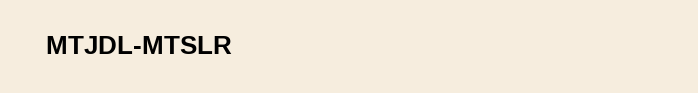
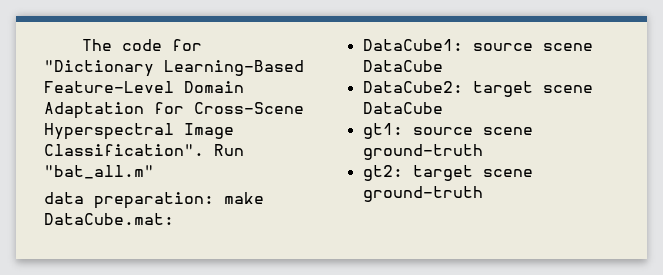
[46,36,232,54] MTJDL-MTSLR -> [82,39,203,51] [44,60,304,77] [44,81,244,93] [44,102,304,119] [44,123,234,140] [44,144,244,156] [44,165,154,179] [44,192,264,209] [44,213,174,225] [362,39,593,51] [362,60,443,72] [362,81,593,97] [362,102,443,114] [362,123,533,139] [362,144,483,160] [362,165,533,181] [362,186,483,202] The code for "Dictionary Learning-Based Feature-Level Domain Adaptation for Cross-Scene Hyperspectral Image Classification". Run "bat_all.m" // data preparation: make DataCube.mat: // DataCube1: source scene DataCube // DataCube2: target scene DataCube // gt1: source scene ground-truth // gt2: target scene ground-truth

